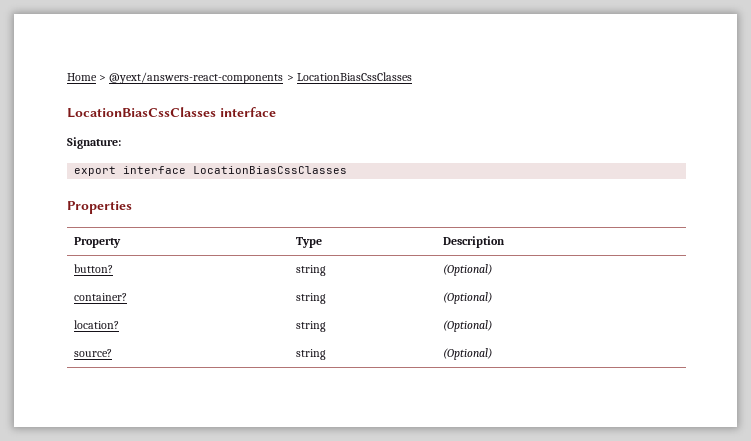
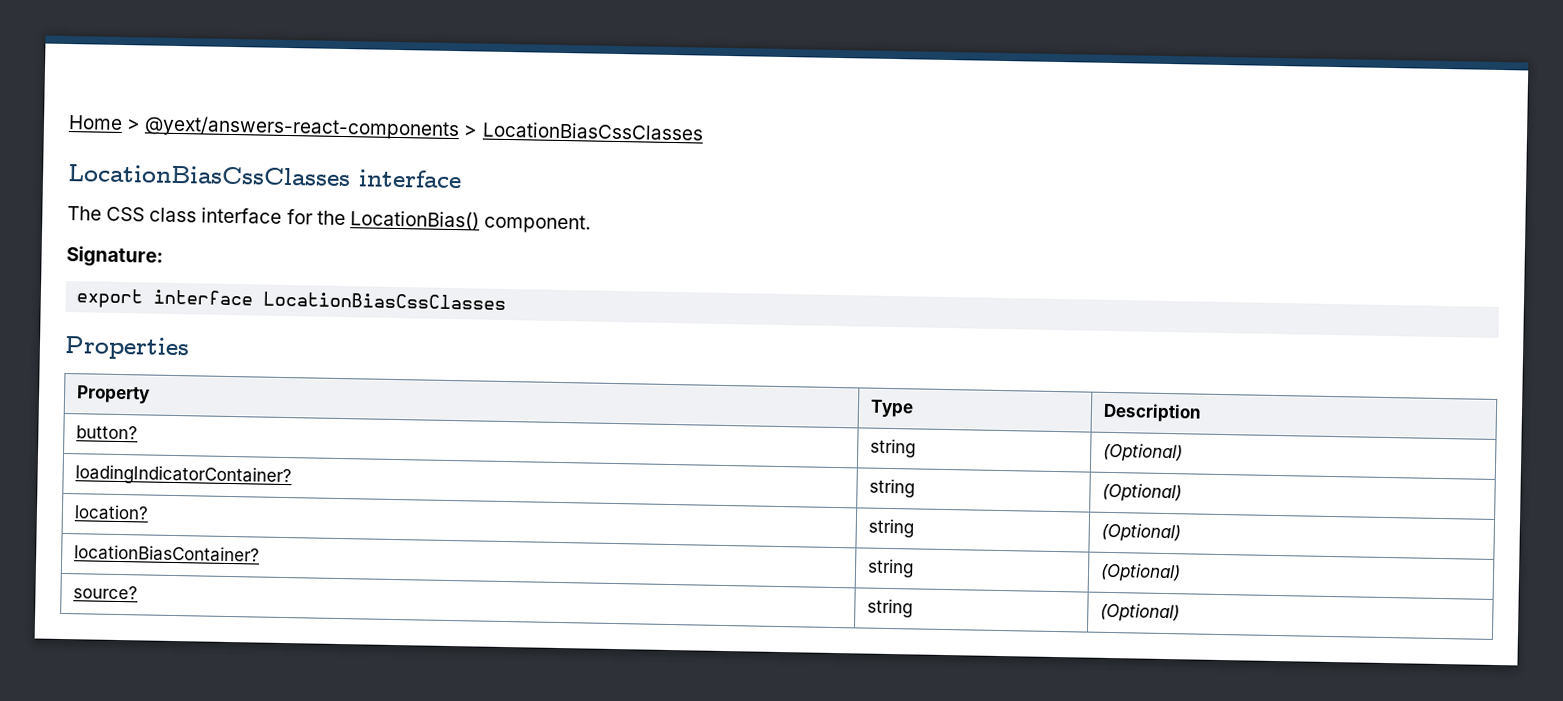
(276, 112) none -> [67,206,591,234] // The CSS class interface for the LocationBias() component.
[73,293,127,301] container? -> [74,464,292,487] loadingIndicatorContainer?
(492, 326) none -> [73,544,260,563] [866,558,914,578] [1099,562,1181,583] // locationBiasContainer? | string | (Optional)

